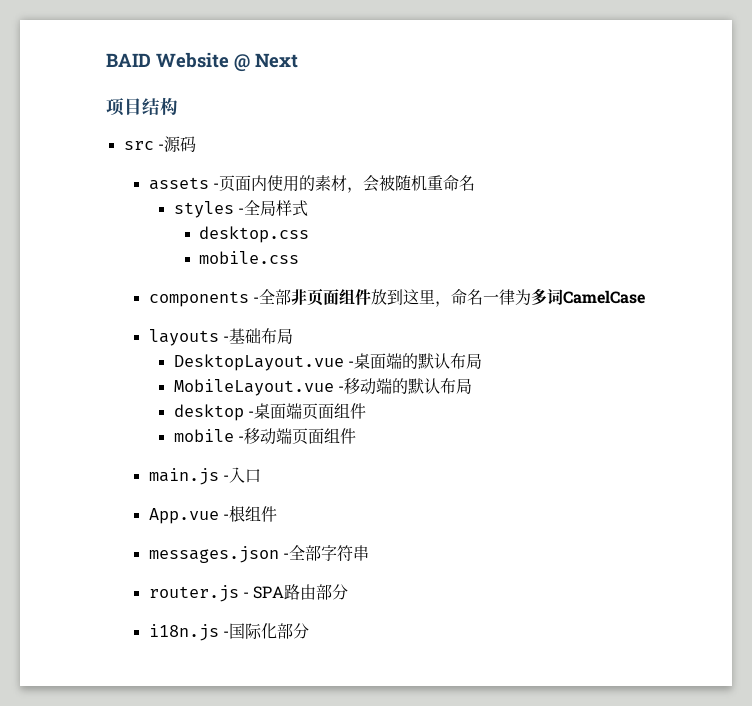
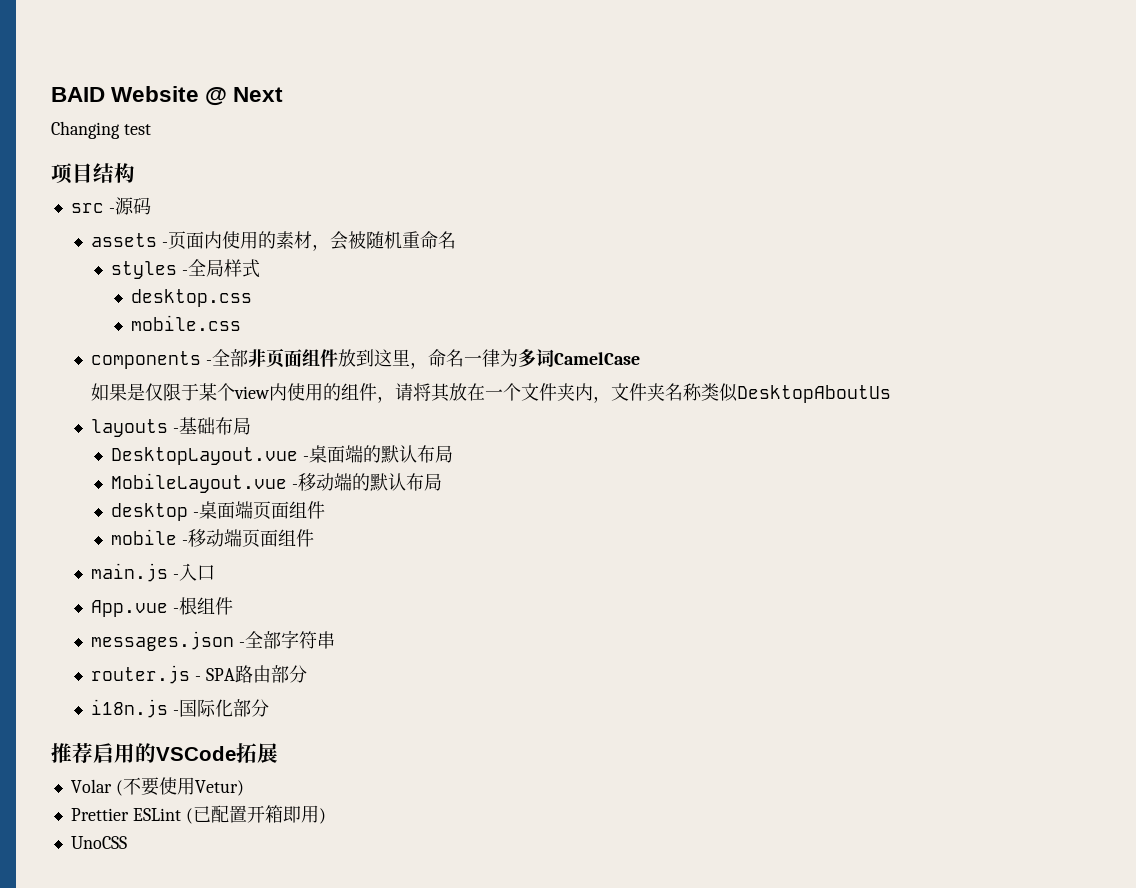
(298, 60) none -> [51,121,151,139] // Changing test
(646, 297) none -> [91,383,892,403] // 如果是仅限于某个view内使用的组件，请将其放在一个文件夹内，文件夹名称类似DesktopAboutUs
(310, 631) none -> [51,743,278,763] [70,777,244,796] [70,805,326,824] [70,836,127,849] // 推荐启用的VSCode拓展 // Volar (不要使用Vetur) // Prettier ESLint (已配置开箱即用) // UnoCSS

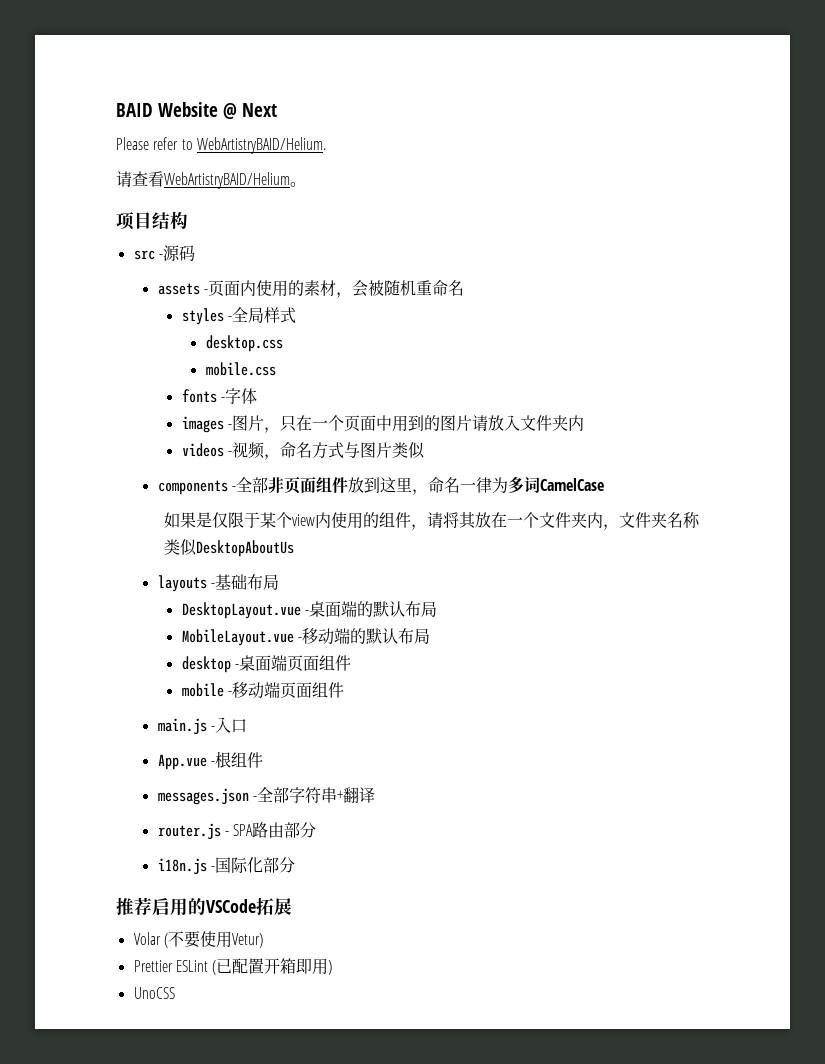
[51,121,151,139] Changing test -> [116,137,326,154] [116,171,306,189] Please refer to WebArtistryBAID/Helium. // 请查看WebArtistryBAID/Helium。
(242, 323) none -> [181,388,257,404] [181,415,584,433] [181,442,425,460] // fonts -字体 // images -图片，只在一个页面中用到的图片请放入文件夹内 // videos -视频，命名方式与图片类似
(335, 640) none -> [336,787,375,803] +翻译

